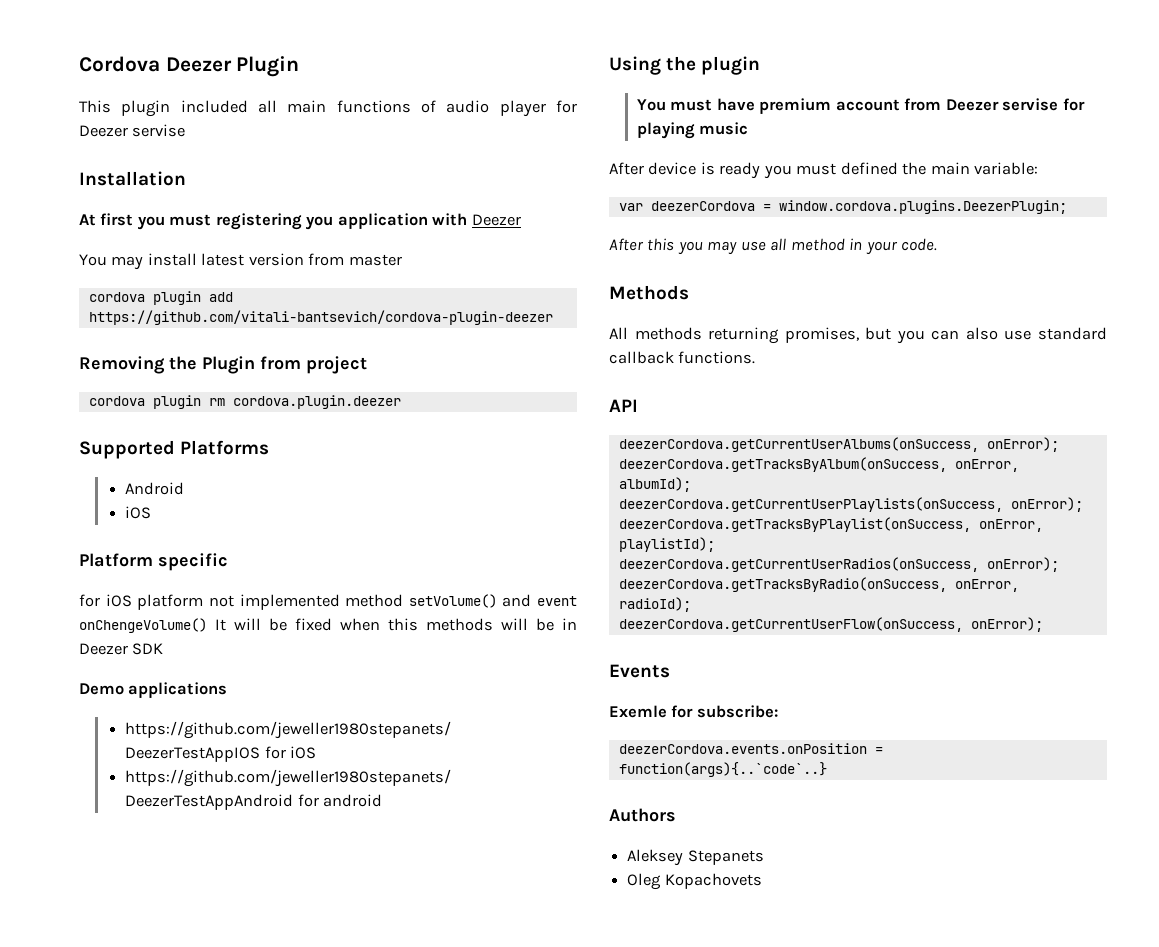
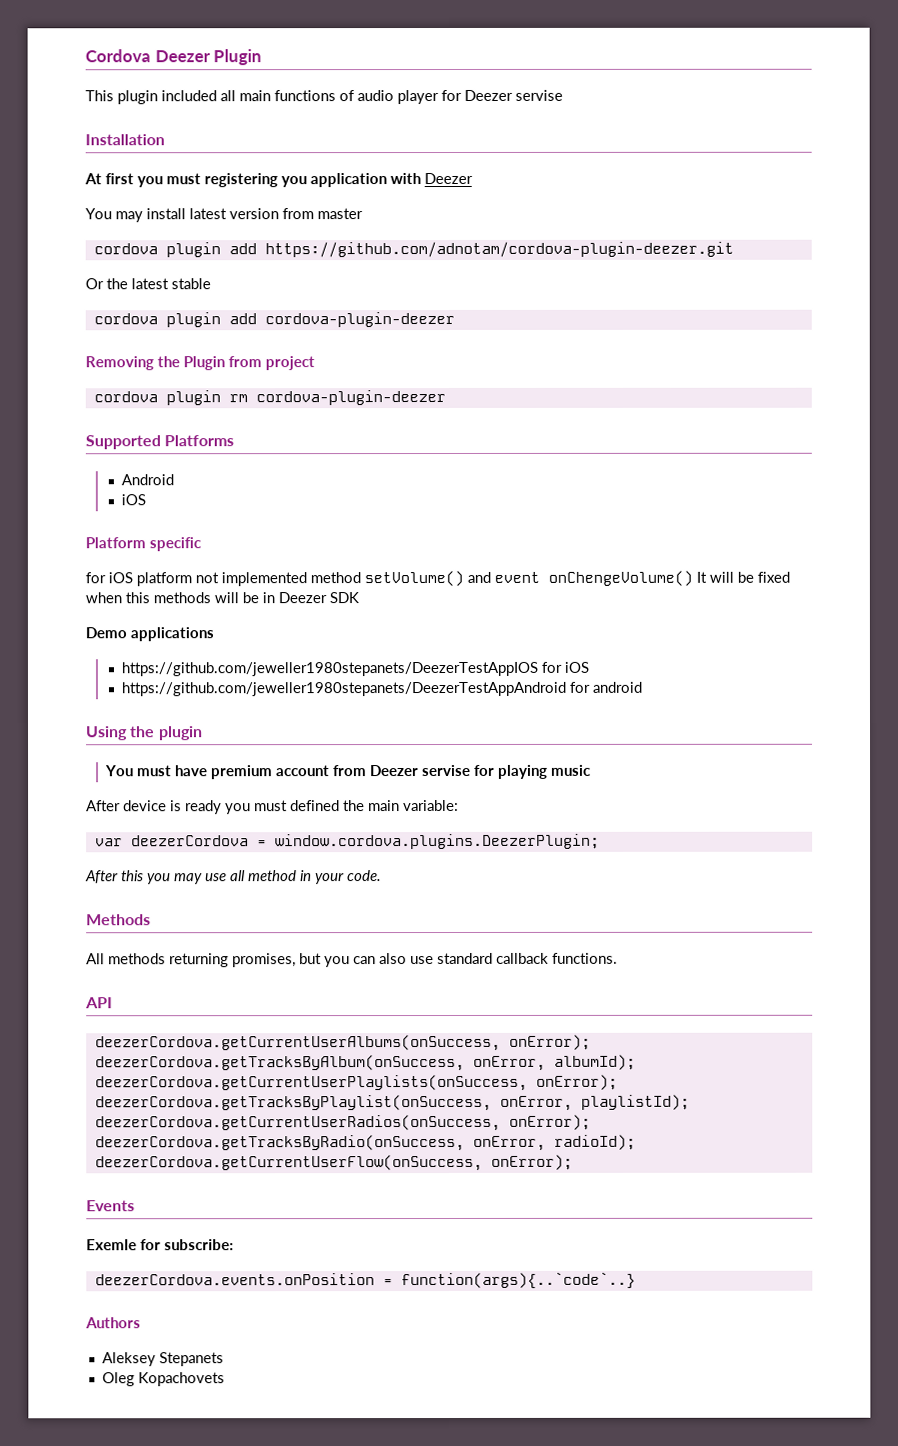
[88,310,553,325] https://github.com/vitali-bantsevich/cordova-plugin-deezer -> [264,241,734,258] [85,278,211,290] [93,311,455,328] https://github.com/adnotam/cordova-plugin-deezer.git // Or the latest stable // cordova plugin add cordova-plugin-deezer
[232,395,401,409] cordova.plugin.deezer -> [255,390,446,406] cordova-plugin-deezer

